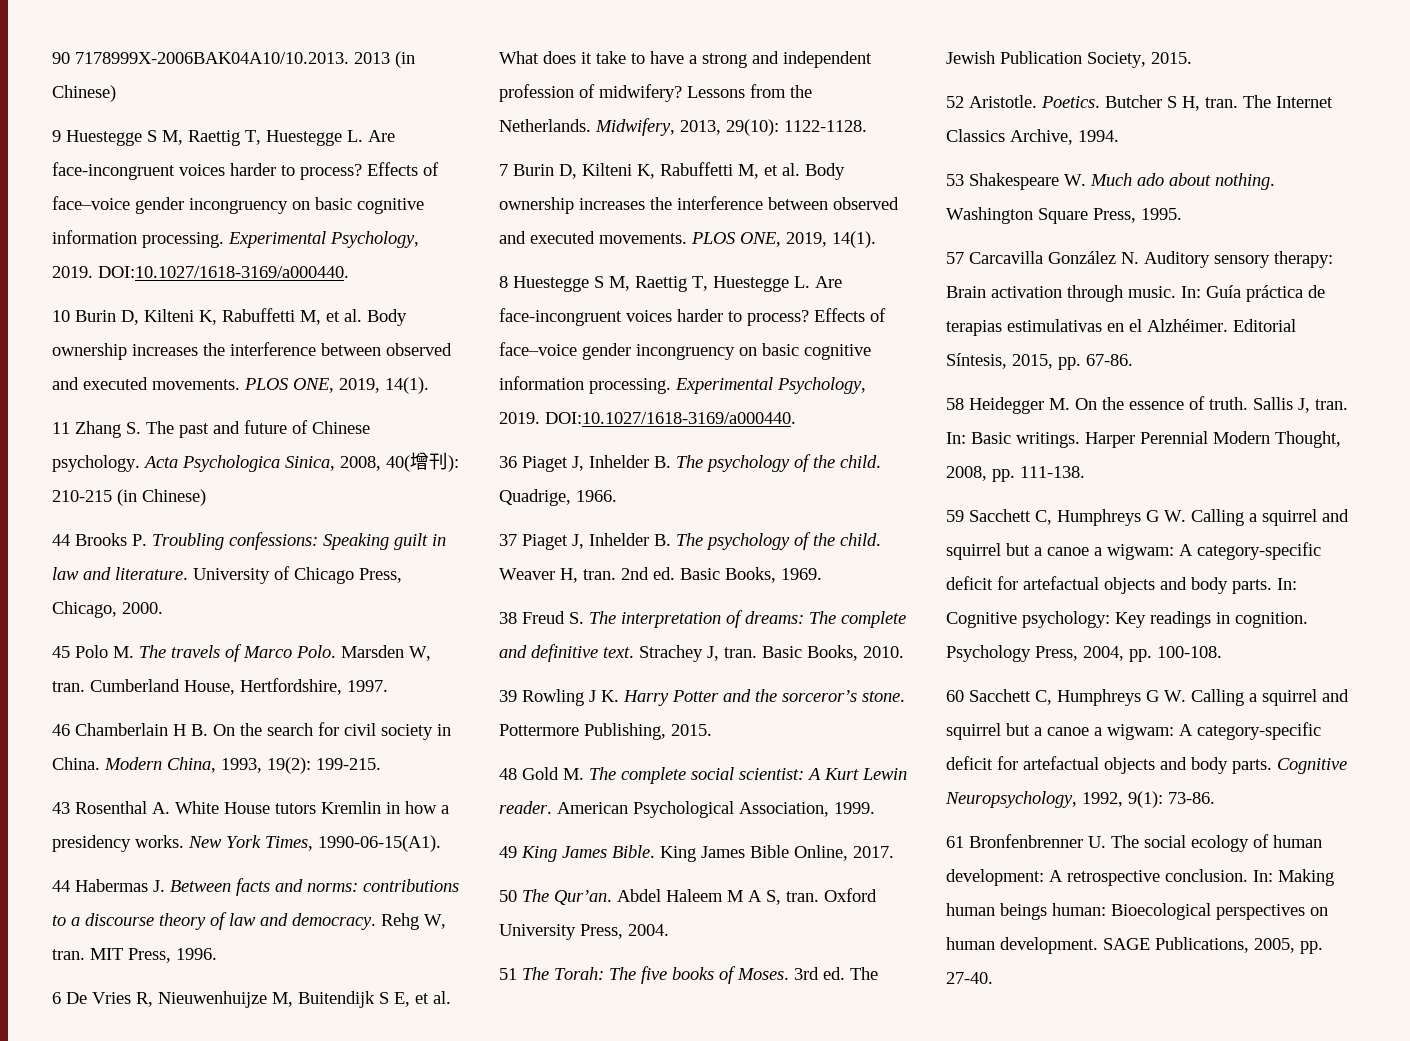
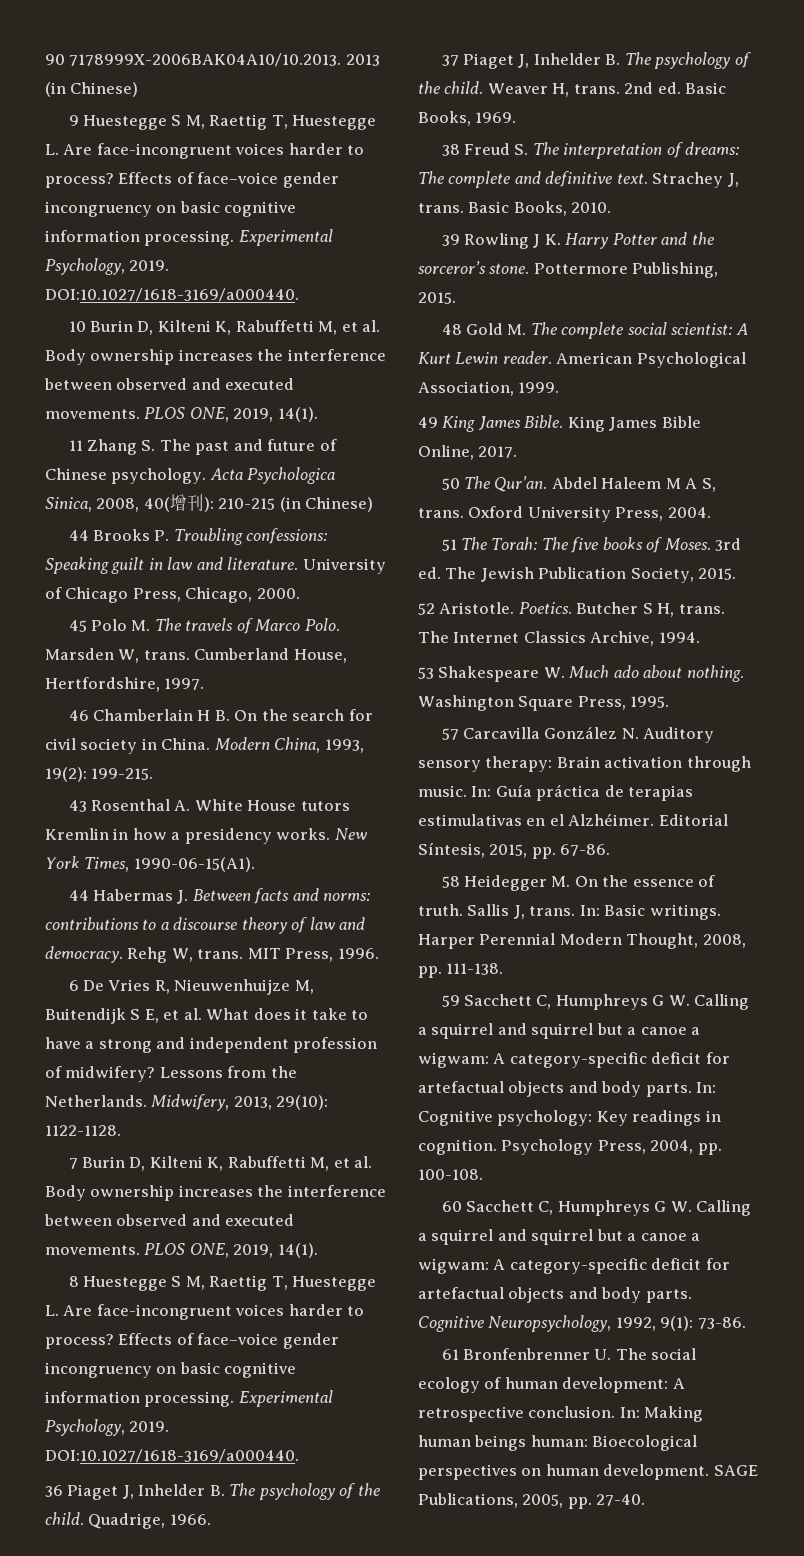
[52,681,85,692] tran. -> [143,650,190,660] trans.
[52,949,85,960] tran. -> [197,949,244,959] trans.
[583,569,616,580] tran. -> [573,84,620,94] trans.
[724,647,757,658] tran. -> [418,203,464,213] trans.
[786,891,819,902] tran. -> [418,508,464,518] trans.
[1205,97,1238,108] tran. -> [678,604,725,614] trans.
[1315,399,1348,410] tran. -> [529,906,576,916] trans.

